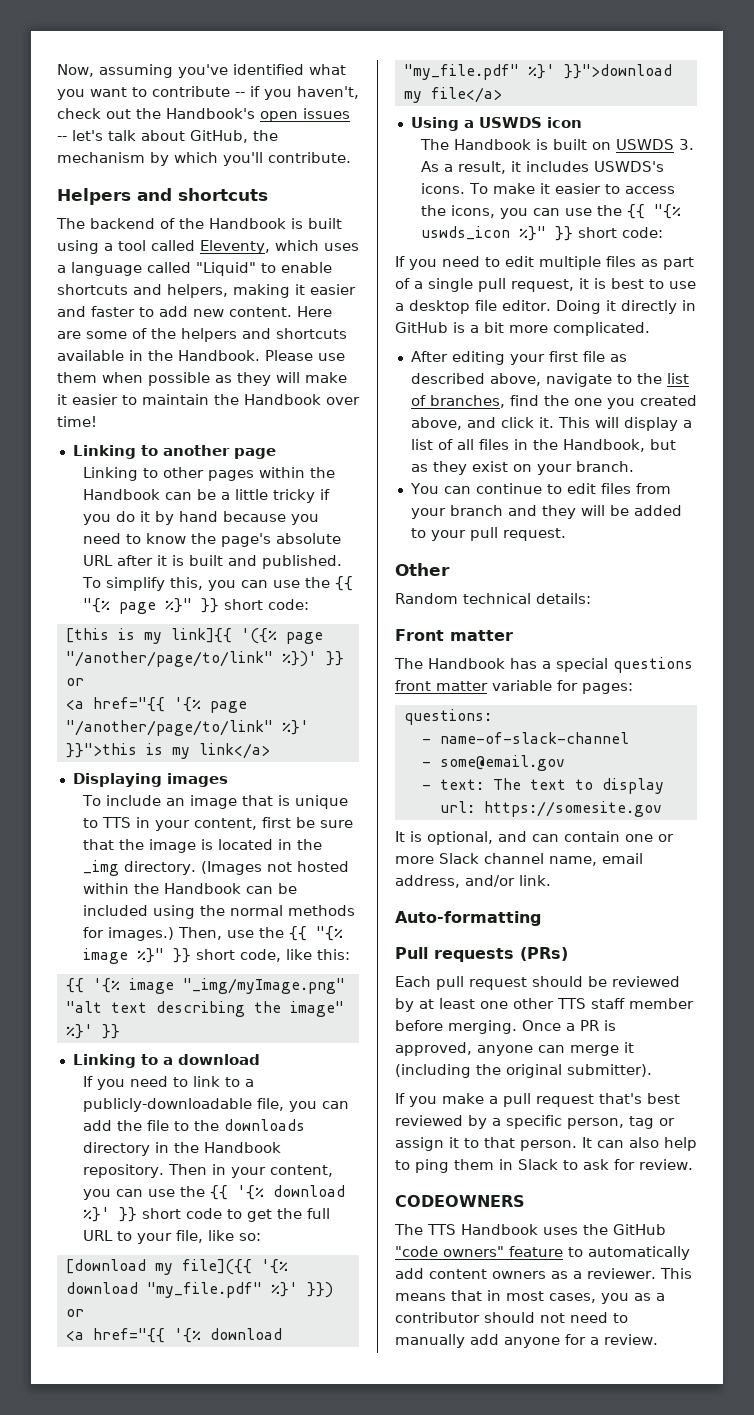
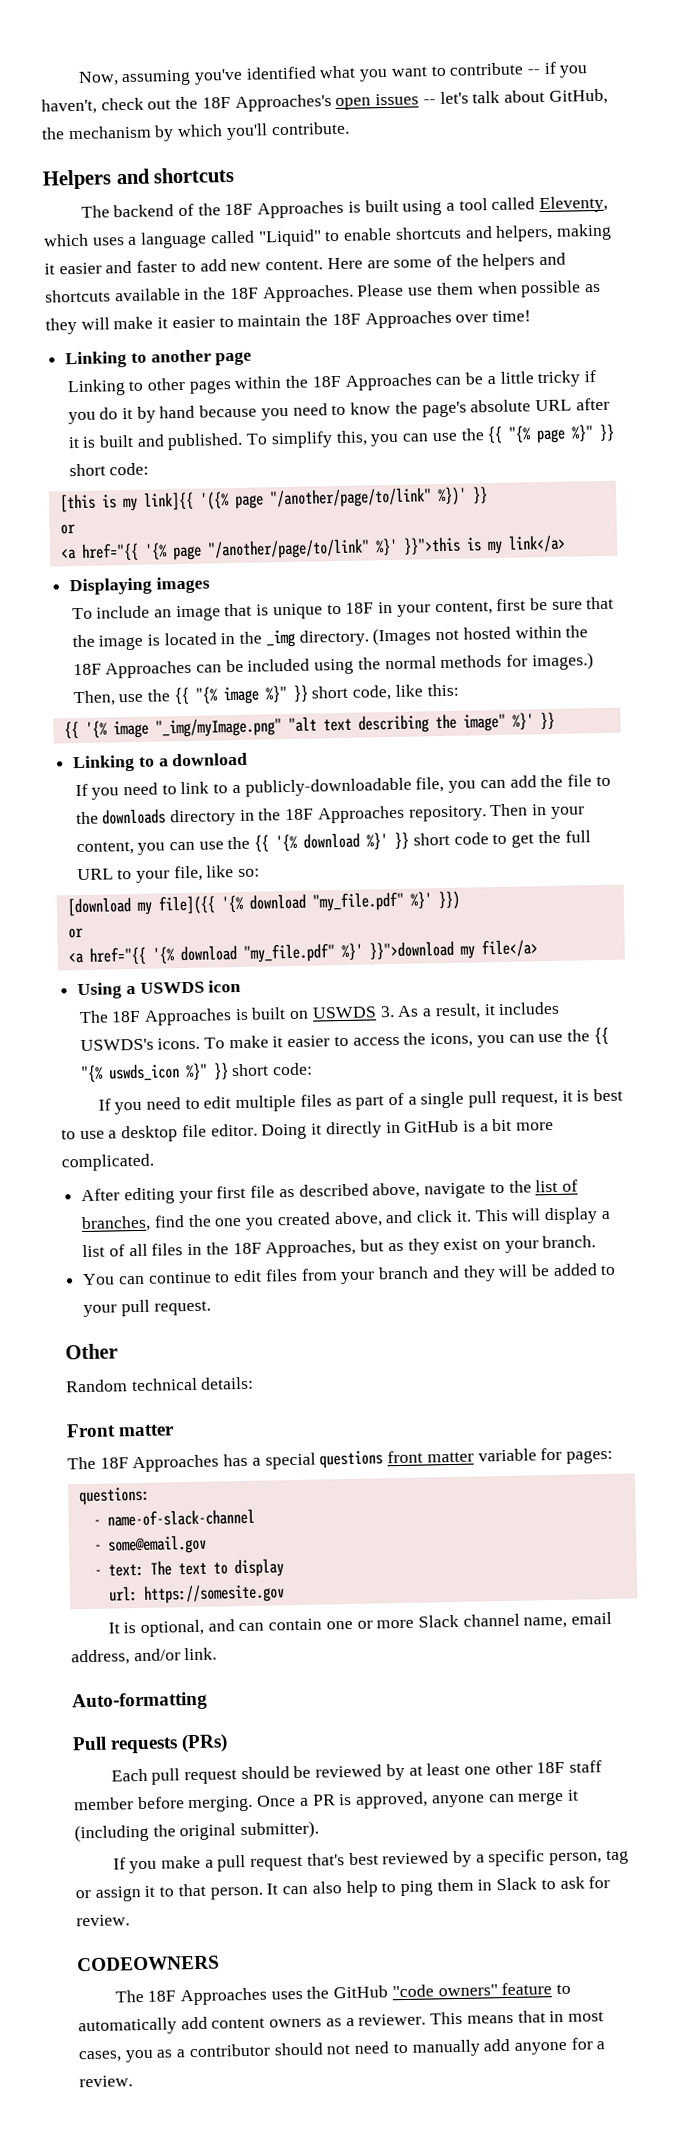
[166,108,255,119] Handbook's -> [201,94,332,112] 18F Approaches's
[209,218,286,229] Handbook -> [224,200,345,219] 18F Approaches
[178,350,260,361] Handbook. -> [229,284,354,303] 18F Approaches.
[244,394,321,405] Handbook -> [331,310,452,329] 18F Approaches
[82,489,160,500] Handbook -> [311,373,433,391] 18F Approaches
[101,817,131,828] TTS -> [345,602,375,614] 18F
[163,883,241,894] Handbook -> [72,660,193,679] 18F Approaches
[203,1142,281,1153] Handbook -> [285,805,405,824] 18F Approaches
[453,139,531,150] Handbook -> [111,1008,233,1026] 18F Approaches
[562,439,645,452] Handbook, -> [232,1239,357,1258] 18F Approaches,
[428,658,505,669] Handbook -> [99,1454,220,1473] 18F Approaches
[557,998,586,1009] TTS -> [536,1761,566,1774] 18F
[427,1224,538,1235] TTS Handbook -> [147,1987,267,2006] 18F Approaches

